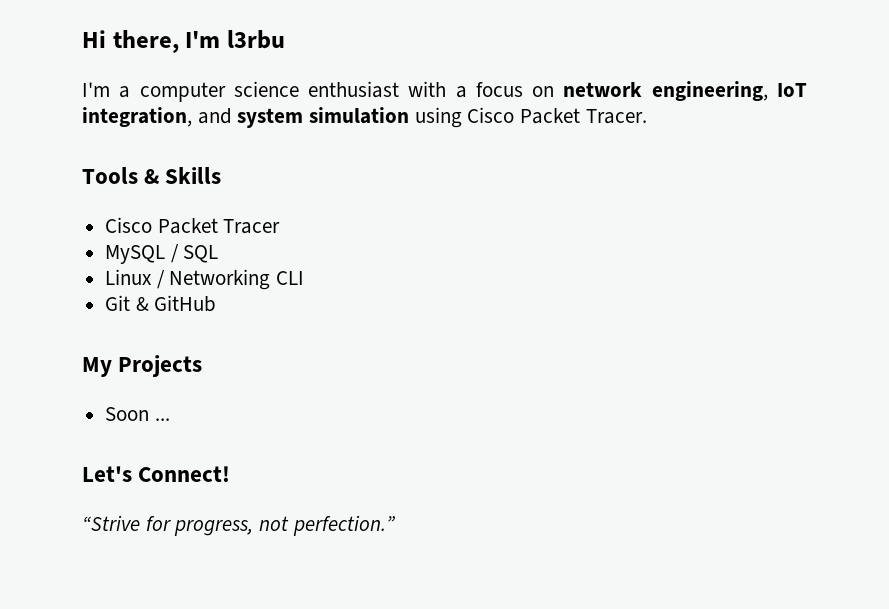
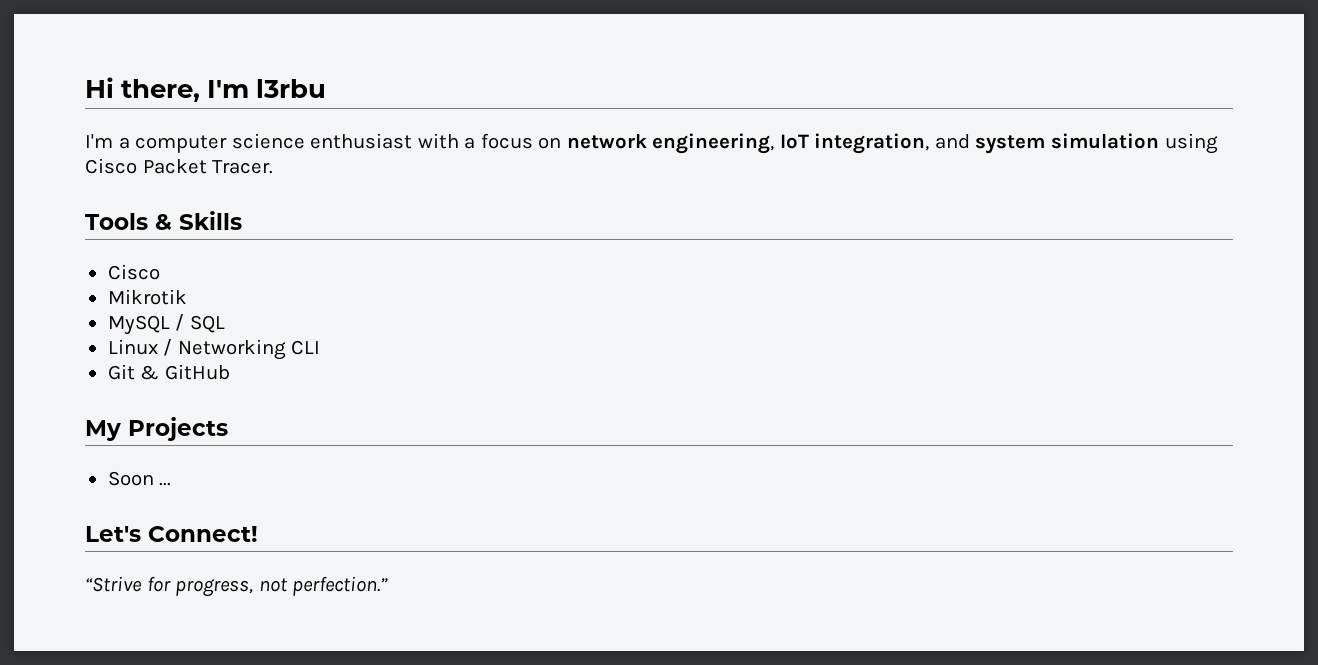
[157,218,281,234] Packet Tracer -> [107,289,187,305] // Mikrotik

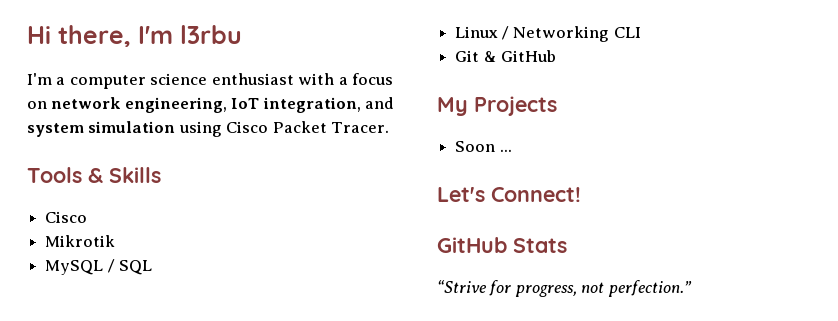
(258, 534) none -> [437,237,567,253] // GitHub Stats

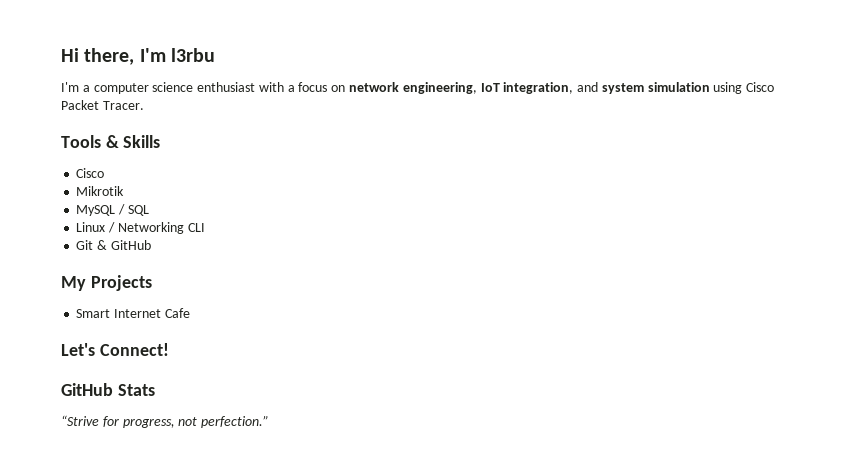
[455,141,512,152] Soon ... -> [76,308,190,318] Smart Internet Cafe

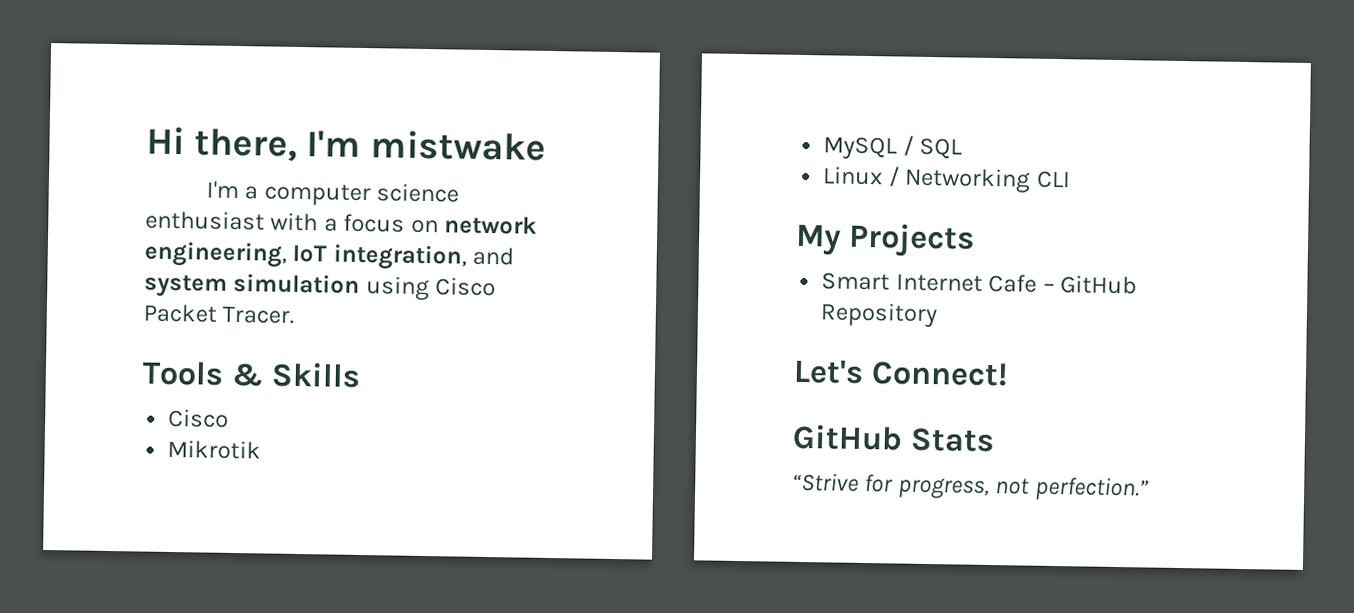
[170,48,215,62] l3rbu -> [370,130,547,161] mistwake
[76,240,151,250] // Git & GitHub -> (1071, 179) none
(190, 313) none -> [1042,275,1138,295] [820,302,939,328] – GitHub Repository

